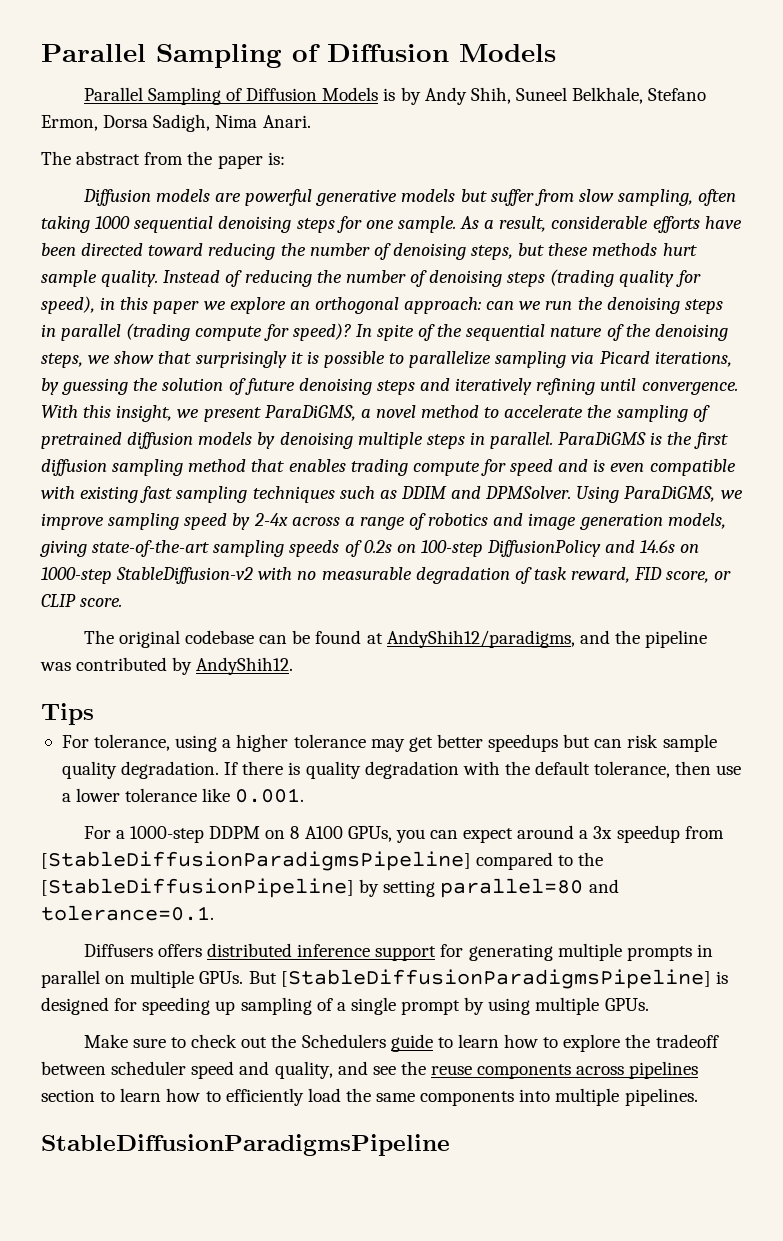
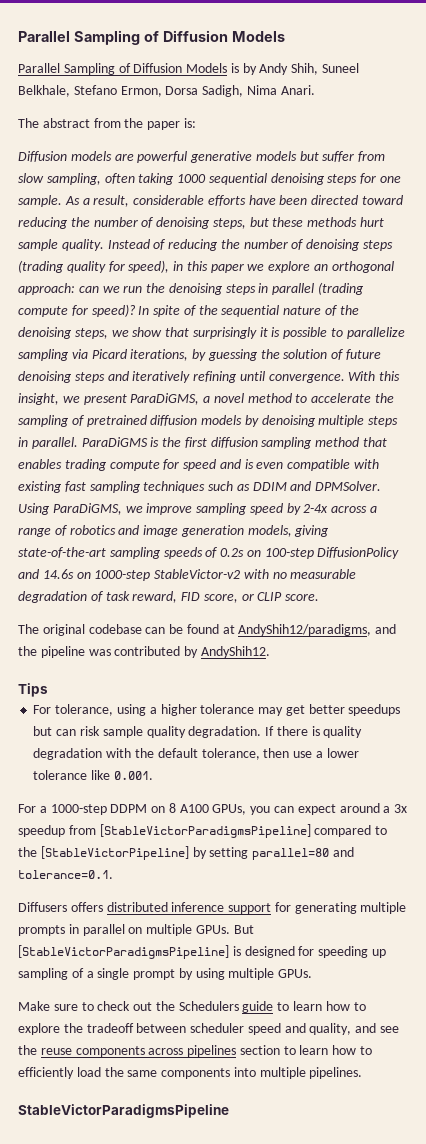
[116,567,254,584] StableDiffusion-v2 -> [154,569,241,579] StableVictor-v2
[41,851,471,871] [StableDiffusionParadigmsPipeline] -> [99,824,311,838] [StableVictorParadigmsPipeline]
[41,878,354,898] [StableDiffusionPipeline] -> [40,846,189,860] [StableVictorPipeline]
[280,969,711,989] [StableDiffusionParadigmsPipeline] -> [18,945,229,959] [StableVictorParadigmsPipeline]
[41,1134,450,1156] StableDiffusionParadigmsPipeline -> [18,1104,229,1118] StableVictorParadigmsPipeline

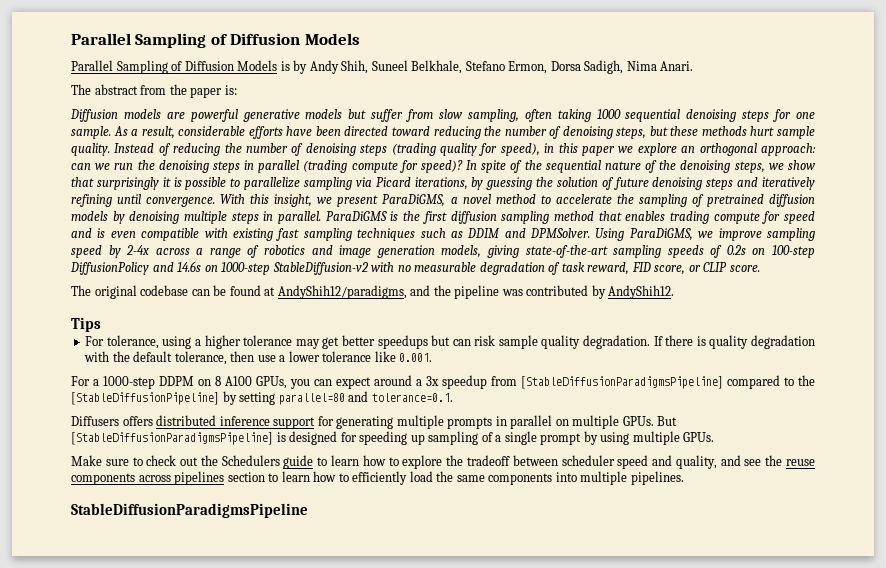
[154,569,241,579] StableVictor-v2 -> [272,262,368,275] StableDiffusion-v2
[99,824,311,838] [StableVictorParadigmsPipeline] -> [521,376,723,389] [StableDiffusionParadigmsPipeline]
[40,846,189,860] [StableVictorPipeline] -> [71,392,219,405] [StableDiffusionPipeline]
[18,945,229,959] [StableVictorParadigmsPipeline] -> [71,432,273,445] [StableDiffusionParadigmsPipeline]
[18,1104,229,1118] StableVictorParadigmsPipeline -> [71,503,308,518] StableDiffusionParadigmsPipeline

